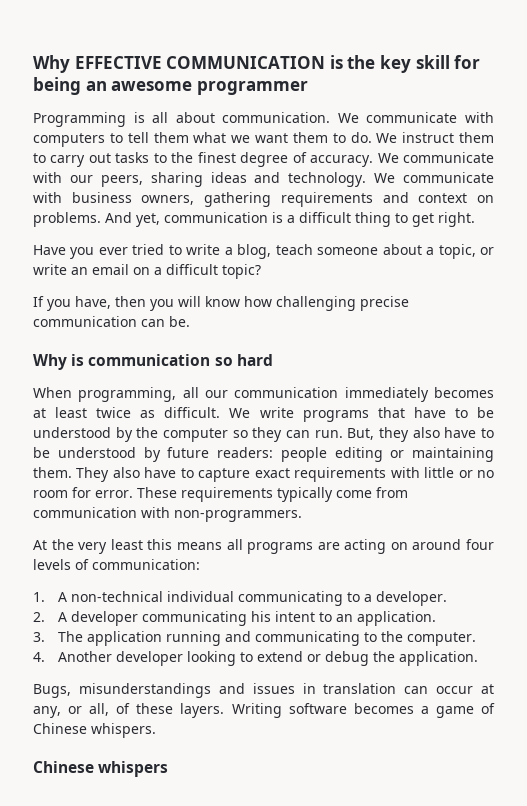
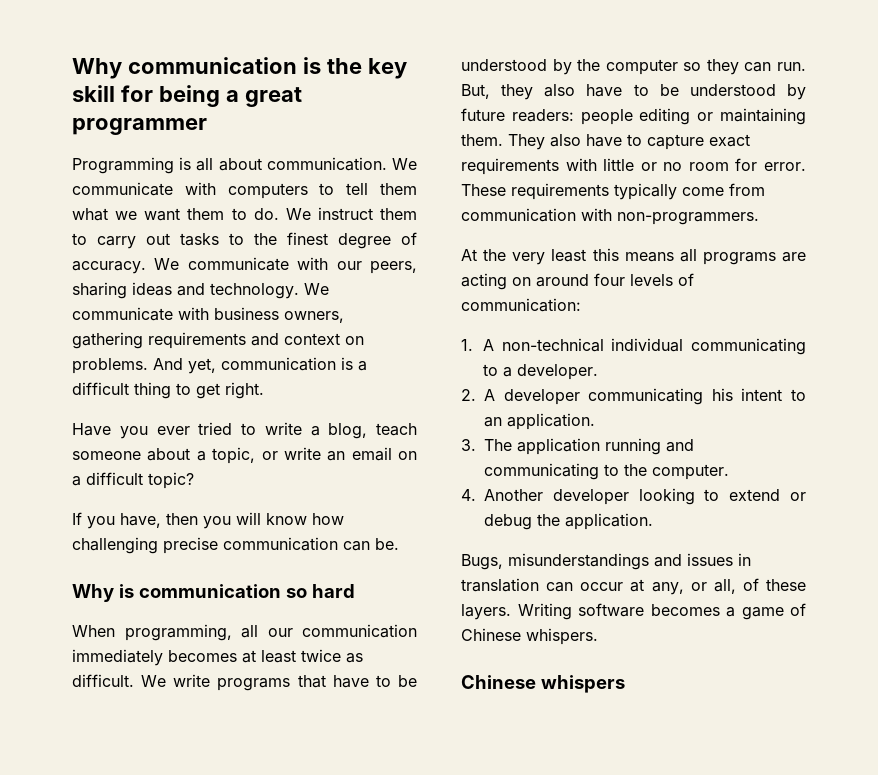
[33,55,326,73] Why EFFECTIVE COMMUNICATION -> [72,57,297,79] Why communication
[85,81,193,91] an awesome -> [225,87,302,107] a great

